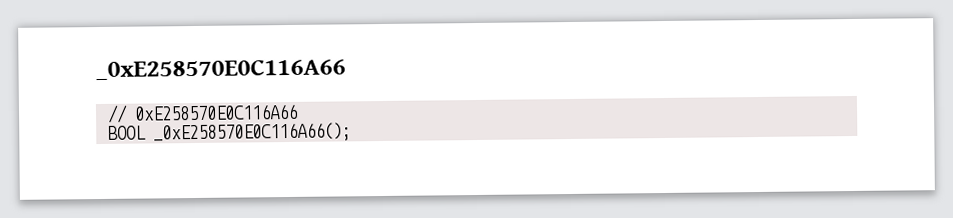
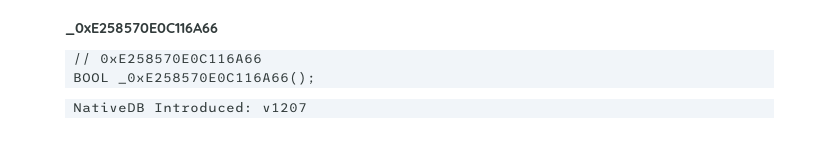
(352, 132) none -> [72,102,307,113] // NativeDB Introduced: v1207

